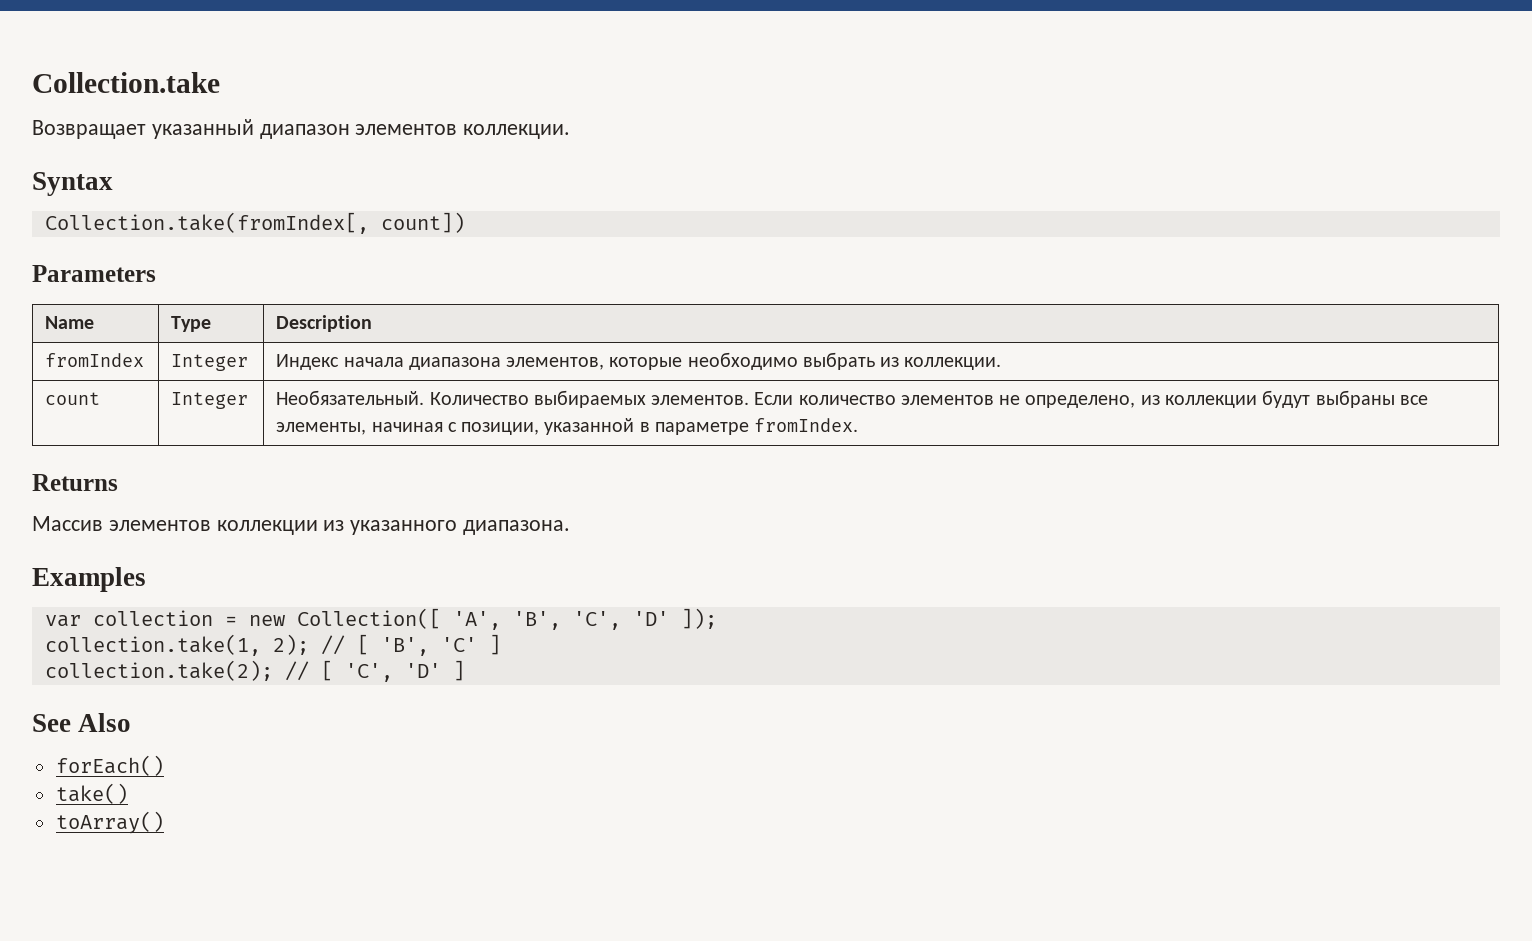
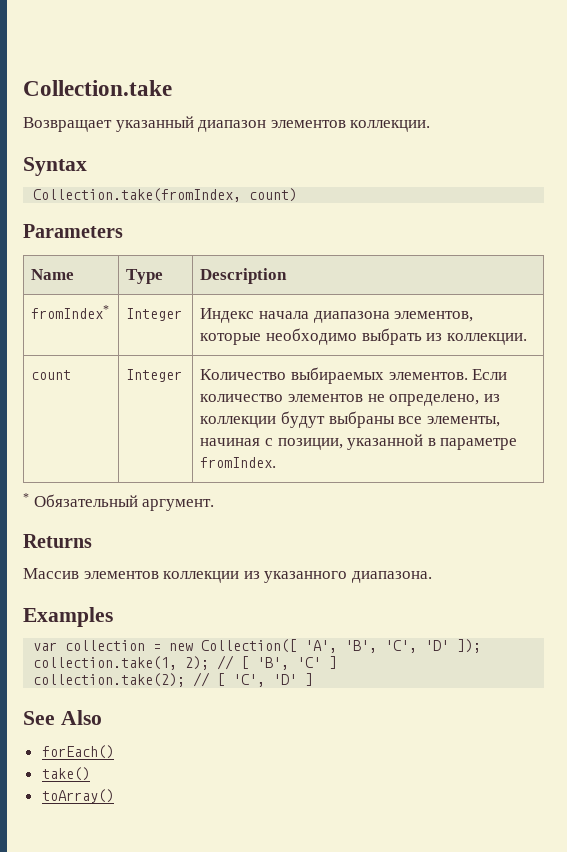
[44,212,465,234] Collection.take(fromIndex[, count]) -> [33,188,298,202] Collection.take(fromIndex, count)
[45,353,145,367] fromIndex -> [31,305,110,319] fromIndex*
[276,390,425,405] Необязательный. -> (183, 375) none
(859, 425) none -> [23,493,215,511] // * Обязательный аргумент.

